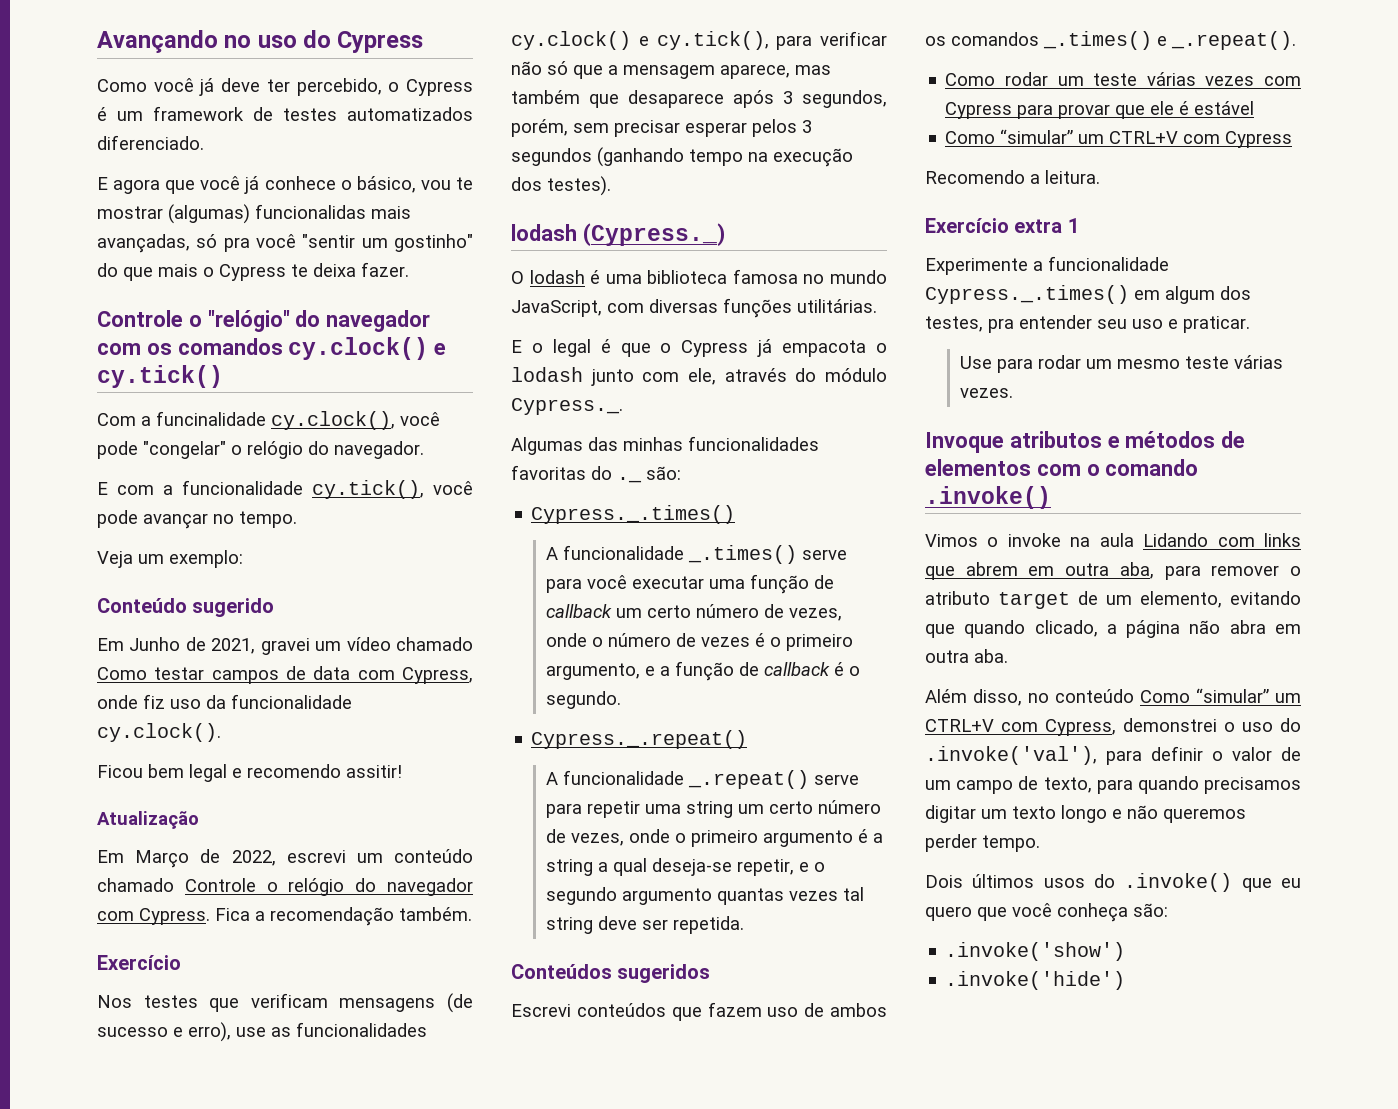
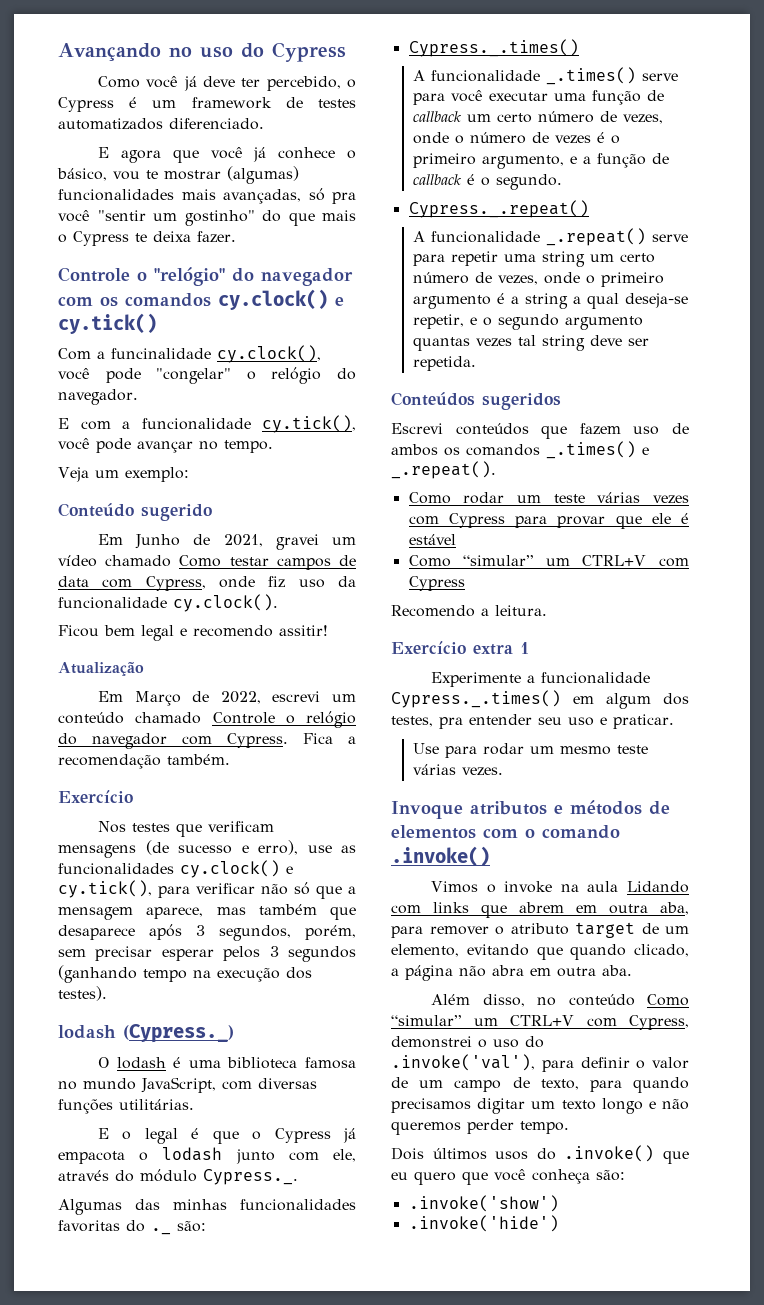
[255,204,366,219] funcionalidas -> [58,189,174,201] funcionalidades

